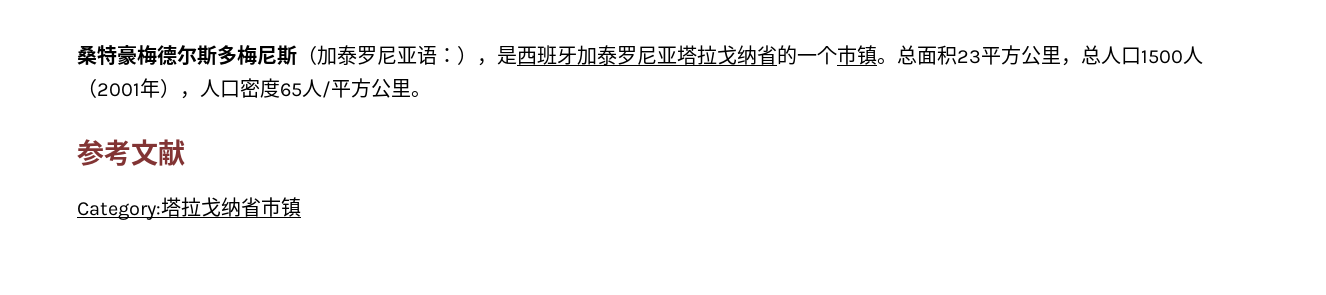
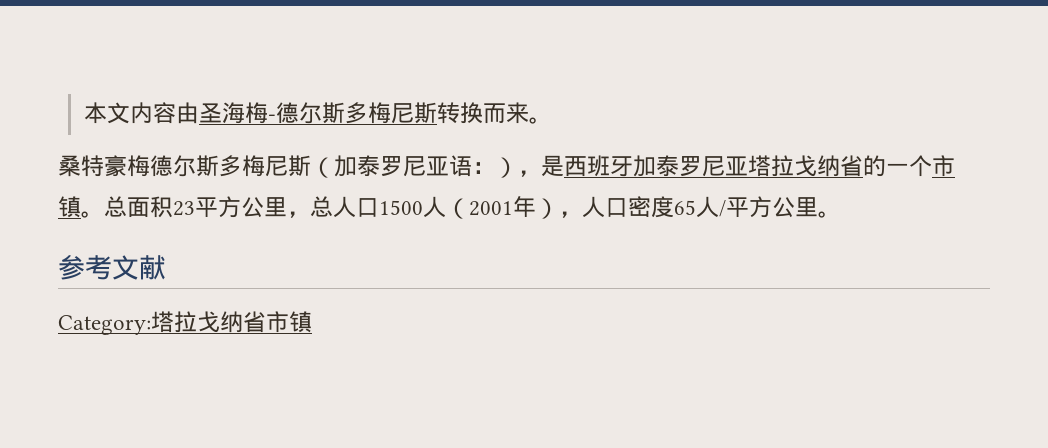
(77, 55) none -> [83,102,552,124] 本文内容由圣海梅-德尔斯多梅尼斯转换而来。 //

